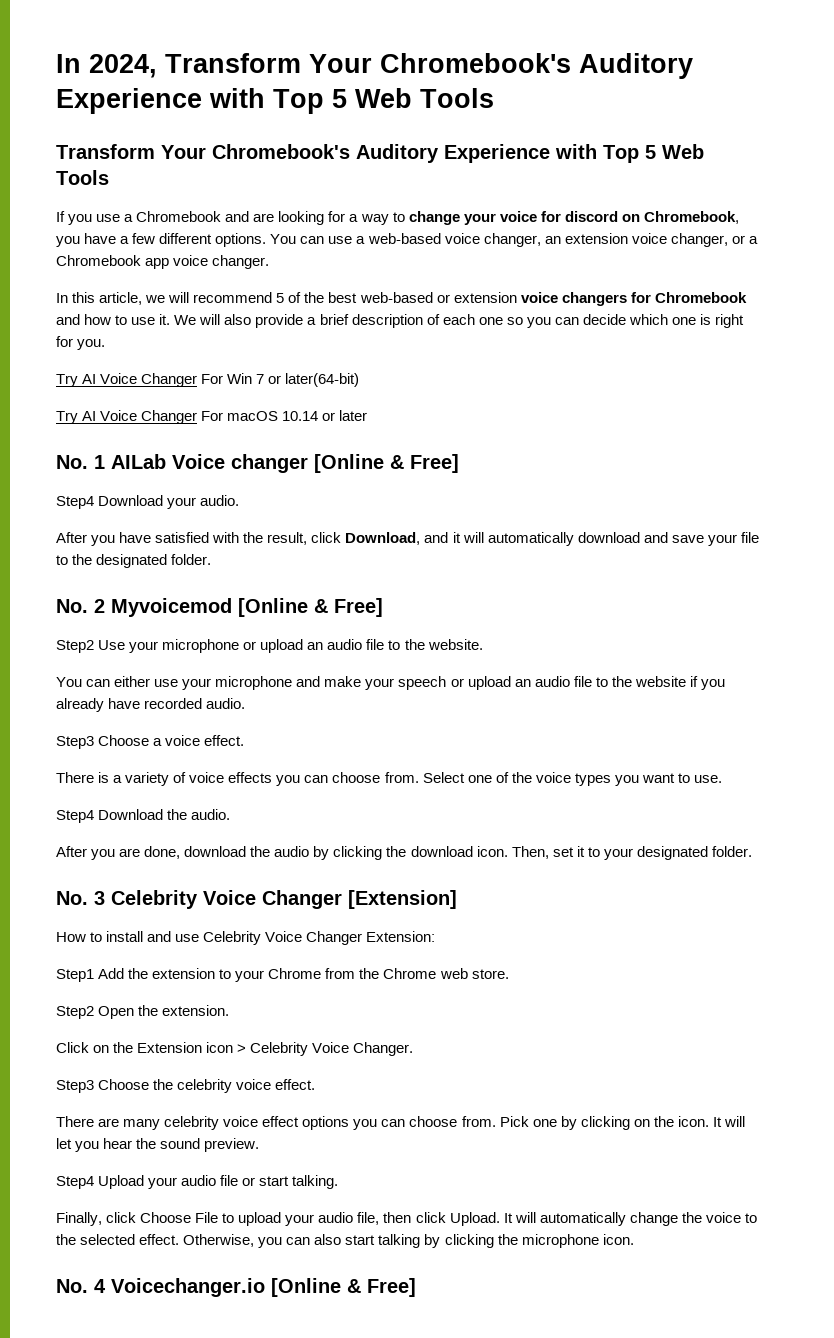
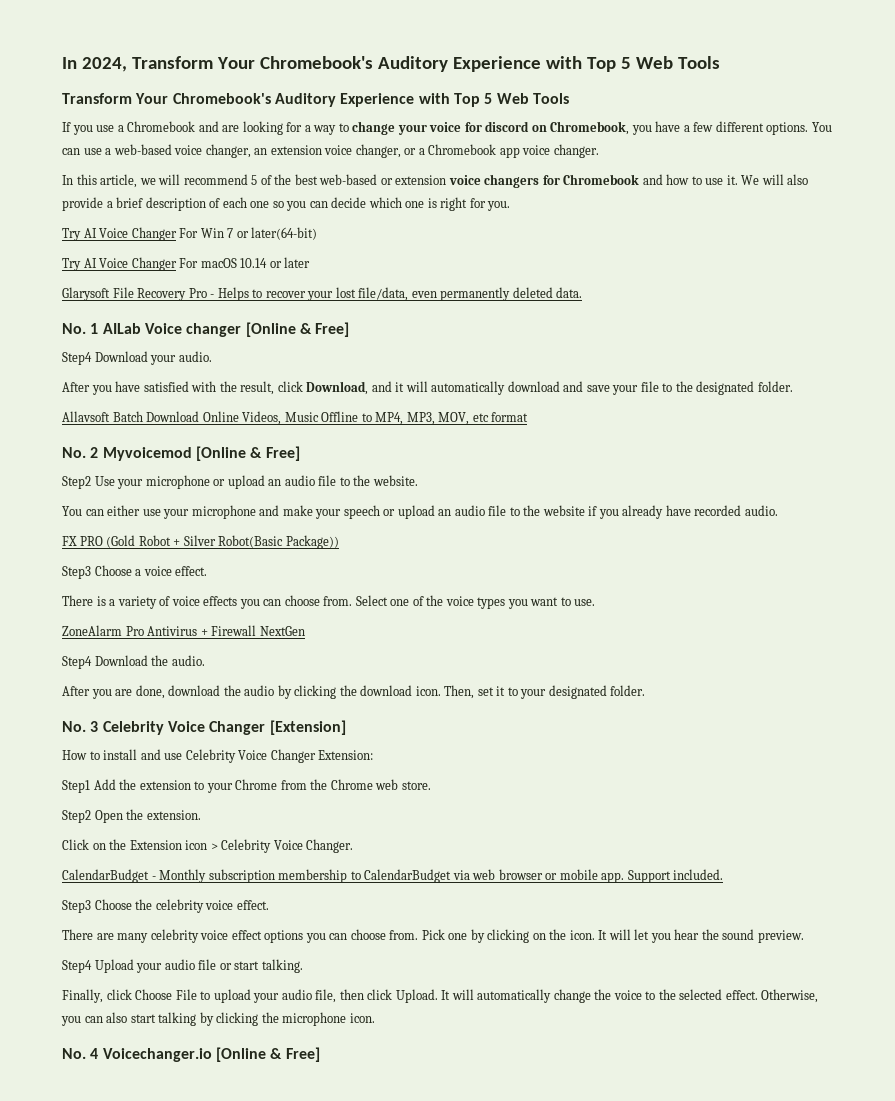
(368, 415) none -> [62,287,583,301] // Glarysoft File Recovery Pro - Helps to recover your lost file/data, even permanently deleted data.
(212, 559) none -> [62,411,529,425] // Allavsoft Batch Download Online Videos, Music Offline to MP4, MP3, MOV, etc format
(246, 703) none -> [62,535,339,549] // FX PRO (Gold Robot + Silver Robot(Basic Package))
(722, 779) none -> [62,625,305,636] // ZoneAlarm Pro Antivirus + Firewall NextGen
(414, 1049) none -> [62,869,724,883] // CalendarBudget - Monthly subscription membership to CalendarBudget via web browser or mobile app. Support included.

